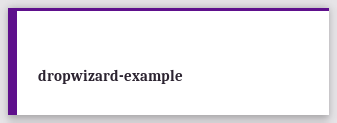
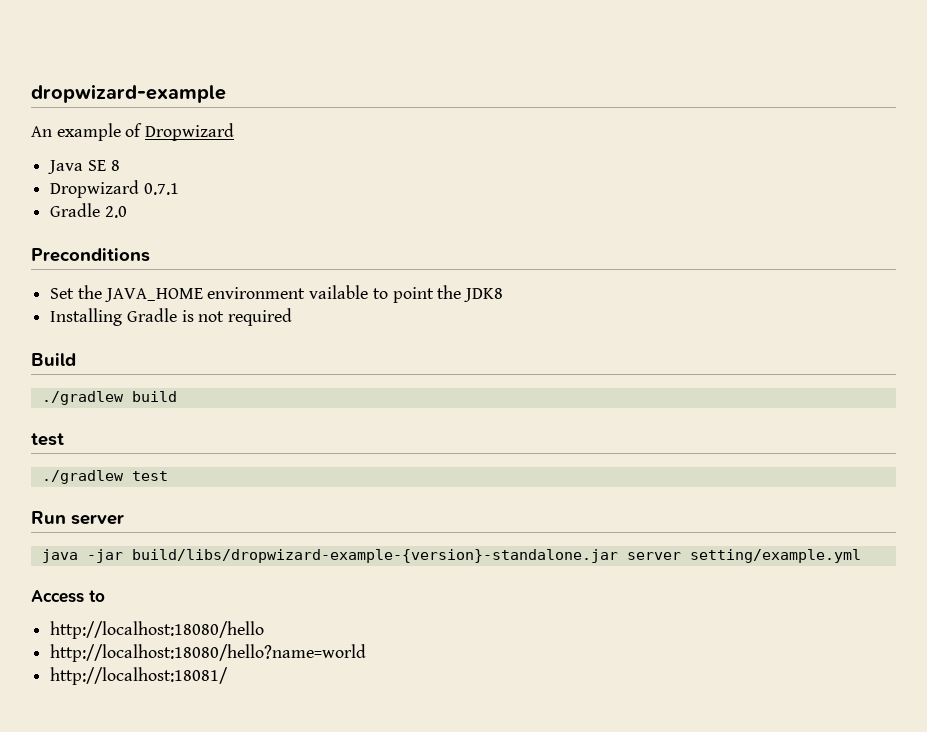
(183, 76) none -> [31,123,235,141] [48,160,120,174] [50,180,179,198] [50,203,127,218] [31,248,150,262] [50,285,504,303] [50,308,293,326] [31,353,76,366] [41,391,177,405] [31,433,64,446] [41,470,168,484] [31,511,124,525] [41,549,861,563] [31,590,105,603] [50,621,265,639] [50,644,367,662] [50,667,229,685] // An example of Dropwizard // Java SE 8 // Dropwizard 0.7.1 // Gradle 2.0 // Preconditions // Set the JAVA_HOME environment vailable to point the JDK8 // Installing Gradle is not required // Build // ./gradlew build // test // ./gradlew test // Run server // java -jar build/libs/dropwizard-example-{version}-standalone.jar server setting/example.yml // Access to // http://localhost:18080/hello // http://localhost:18080/hello?name=world // http://localhost:18081/

